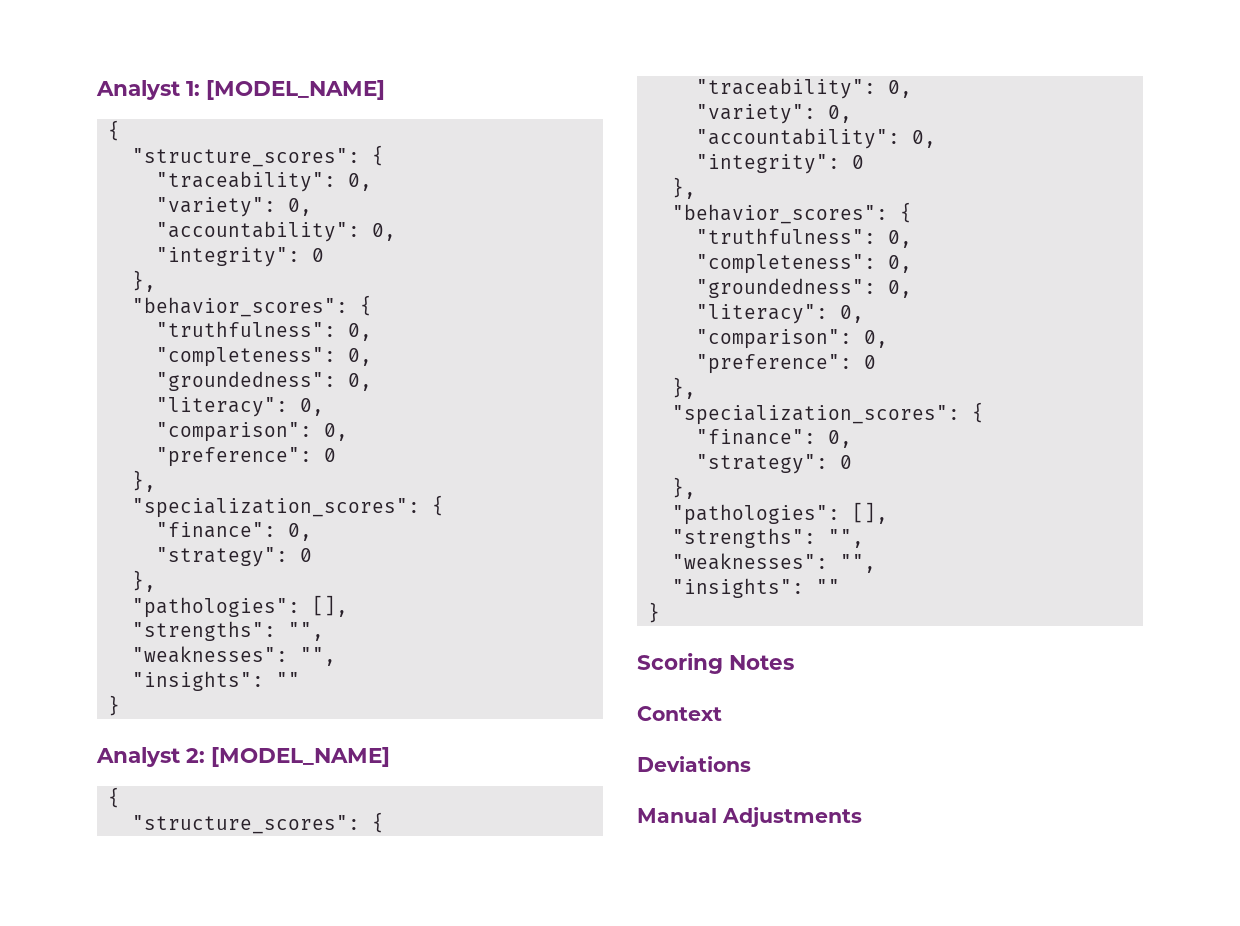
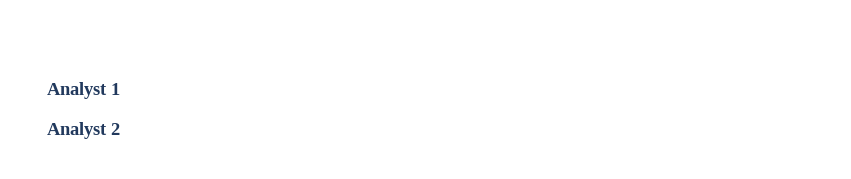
[96,80,385,100] [107,120,120,141] [131,145,384,167] [155,171,372,192] [155,197,312,217] [155,221,396,242] [155,247,324,267] [131,270,156,292] [131,295,372,317] [155,321,372,341] [155,347,372,367] [155,371,372,391] [155,397,324,417] [155,422,348,442] [155,447,336,467] [131,470,156,492] [131,495,444,518] [155,522,312,541] [155,547,312,567] [131,570,156,592] [131,595,348,618] [131,621,324,641] [131,646,336,666] [131,671,300,691] [107,695,120,716] [96,747,390,767] [107,787,120,808] [131,812,384,834] [695,78,912,99] [695,104,852,124] [695,128,936,149] [695,154,864,174] [671,177,696,199] [671,202,912,224] [695,228,912,248] [695,254,912,274] [695,278,912,298] [695,304,864,324] [695,329,888,349] [695,354,876,374] [671,377,696,399] [671,402,984,425] [695,429,852,448] [695,454,852,474] [671,477,696,499] [671,502,888,525] [671,528,864,548] [671,553,876,573] [671,578,840,598] [647,602,660,623] [637,653,794,674] [637,706,722,721] [637,756,751,772] [637,807,862,827] Analyst 1: [MODEL_NAME] // { // "structure_scores": { // "traceability": 0, // "variety": 0, // "accountability": 0, // "integrity": 0 // }, // "behavior_scores": { // "truthfulness": 0, // "completeness": 0, // "groundedness": 0, // "literacy": 0, // "comparison": 0, // "preference": 0 // }, // "specialization_scores": { // "finance": 0, // "strategy": 0 // }, // "pathologies": [], // "strengths": "", // "weaknesses": "", // "insights": "" // } // Analyst 2: [MODEL_NAME] // { // "structure_scores": { // "traceability": 0, // "variety": 0, // "accountability": 0, // "integrity": 0 // }, // "behavior_scores": { // "truthfulness": 0, // "completeness": 0, // "groundedness": 0, // "literacy": 0, // "comparison": 0, // "preference": 0 // }, // "specialization_scores": { // "finance": 0, // "strategy": 0 // }, // "pathologies": [], // "strengths": "", // "weaknesses": "", // "insights": "" // } // Scoring Notes // Context // Deviations // Manual Adjustments -> [47,82,120,99] [47,122,120,139] Analyst 1 // Analyst 2

